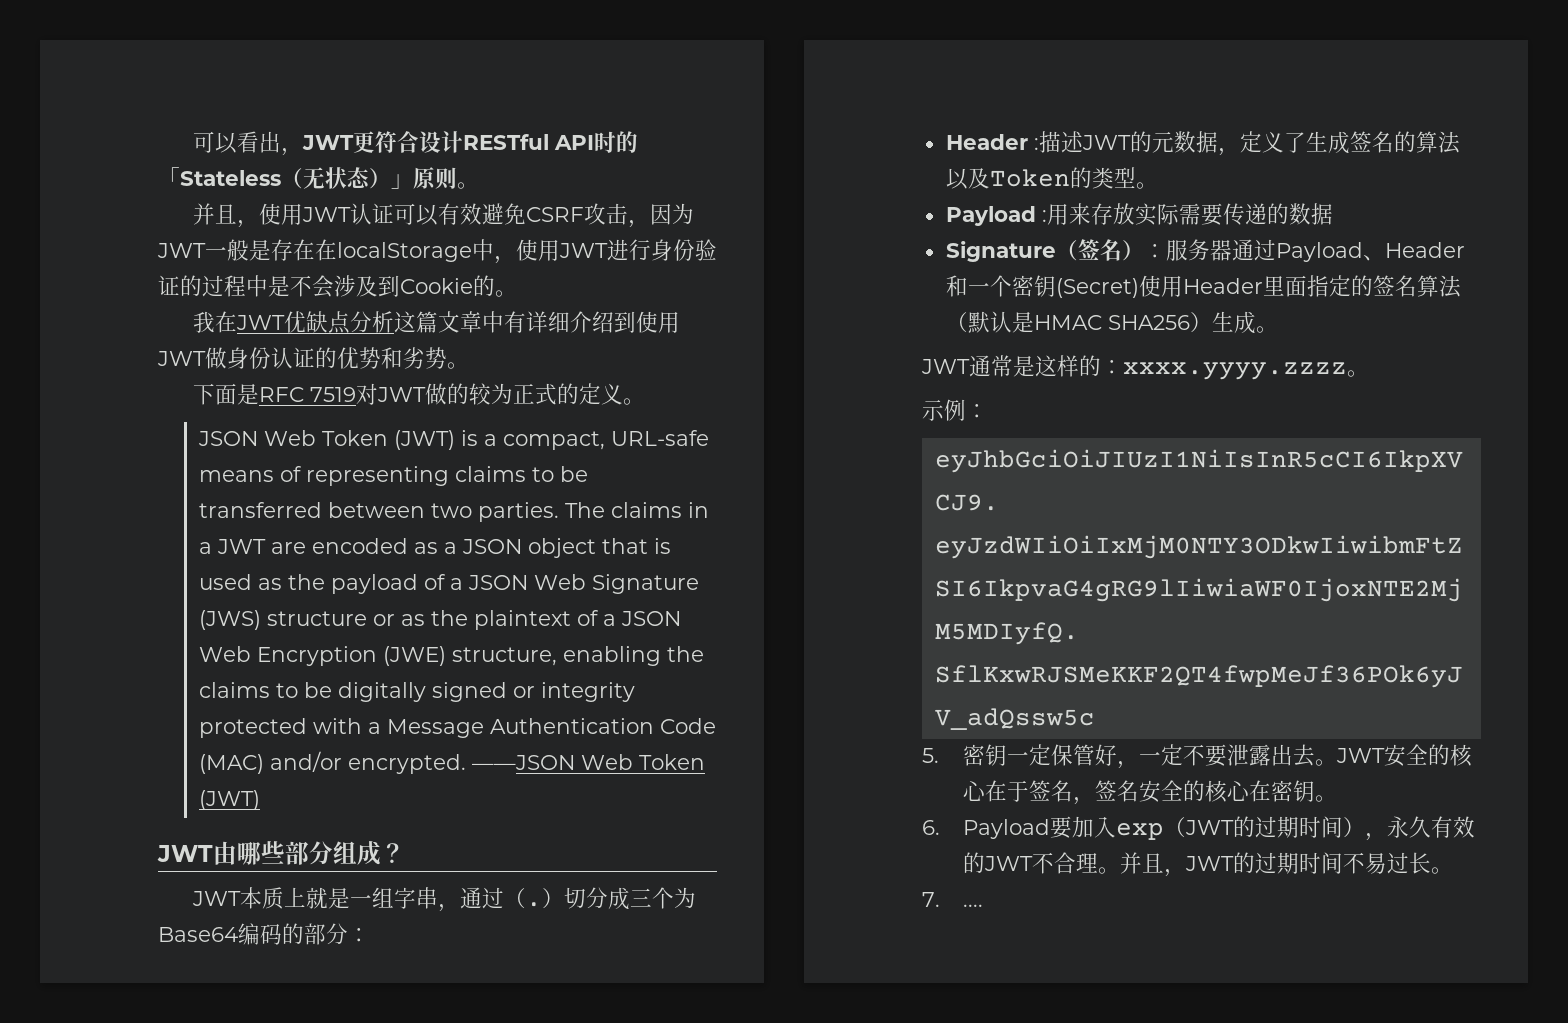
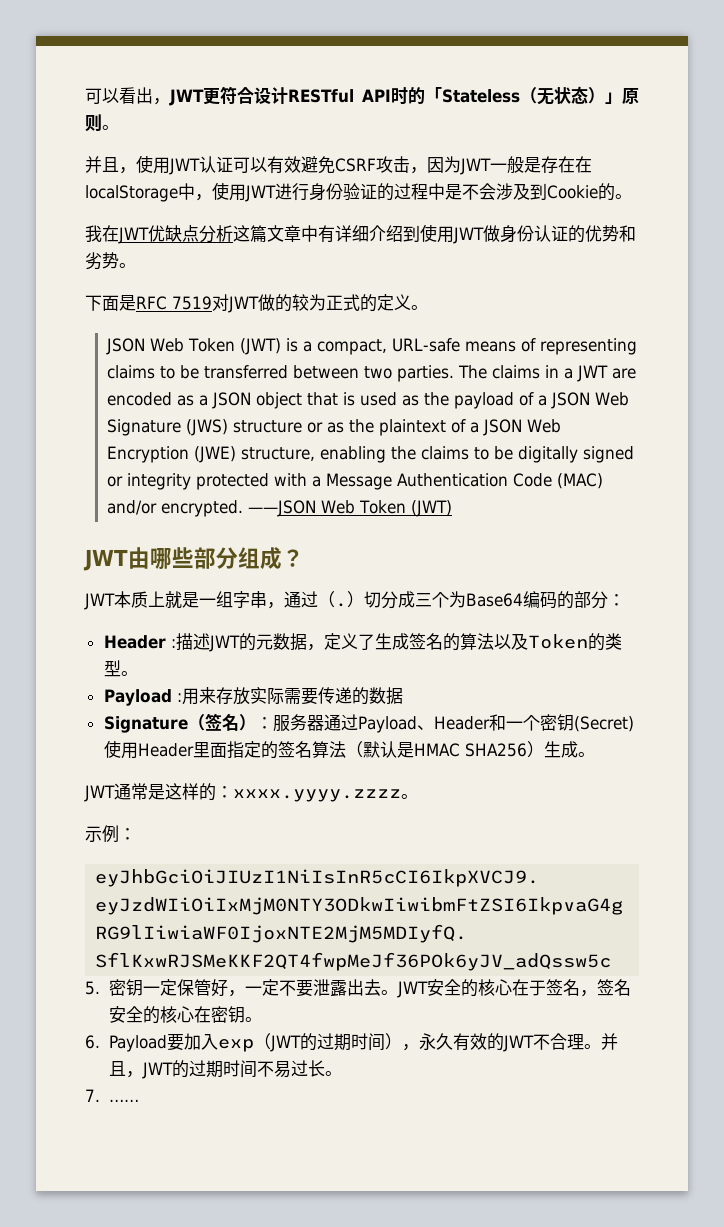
[963,904,984,907] .... -> [108,1099,139,1102] ……

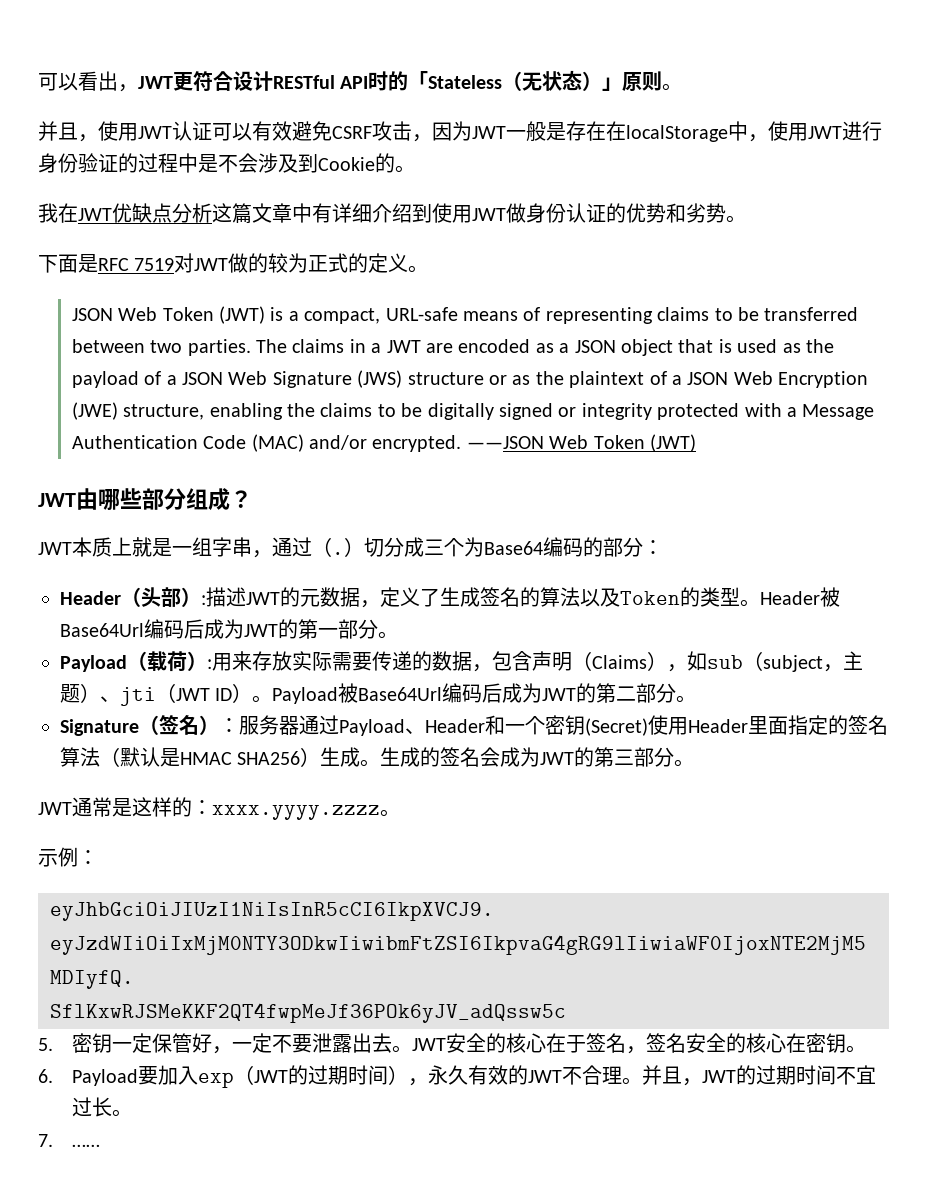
(166, 642) none -> [121,587,201,607] （头部）
[103,689,172,706] // Payload -> [760,587,840,607] [60,619,398,639] [60,651,207,672] Header被Base64Url编码后成为JWT的第一部分。 // Payload（载荷）
(403, 696) none -> [472,651,863,672] [60,683,697,706] ，包含声明（Claims），如sub（subject，主题）、jti（JWT ID）。Payload被Base64Url编码后成为JWT的第二部分。
(595, 754) none -> [380,747,695,767] 生成的签名会成为JWT的第三部分。
[273,1061,291,1078] 易 -> [855,1065,876,1084] 宜

